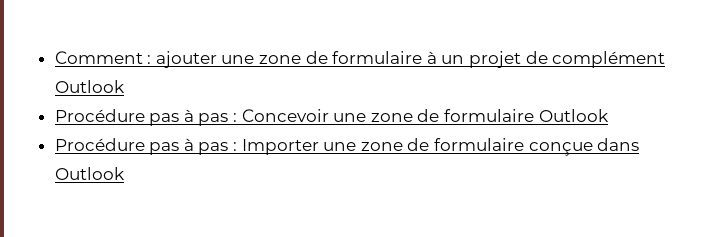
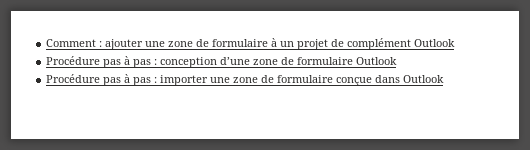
[241,109,367,122] Concevoir une -> [160,57,251,68] conception d’une
[241,139,319,155] Importer -> [160,75,209,86] importer

